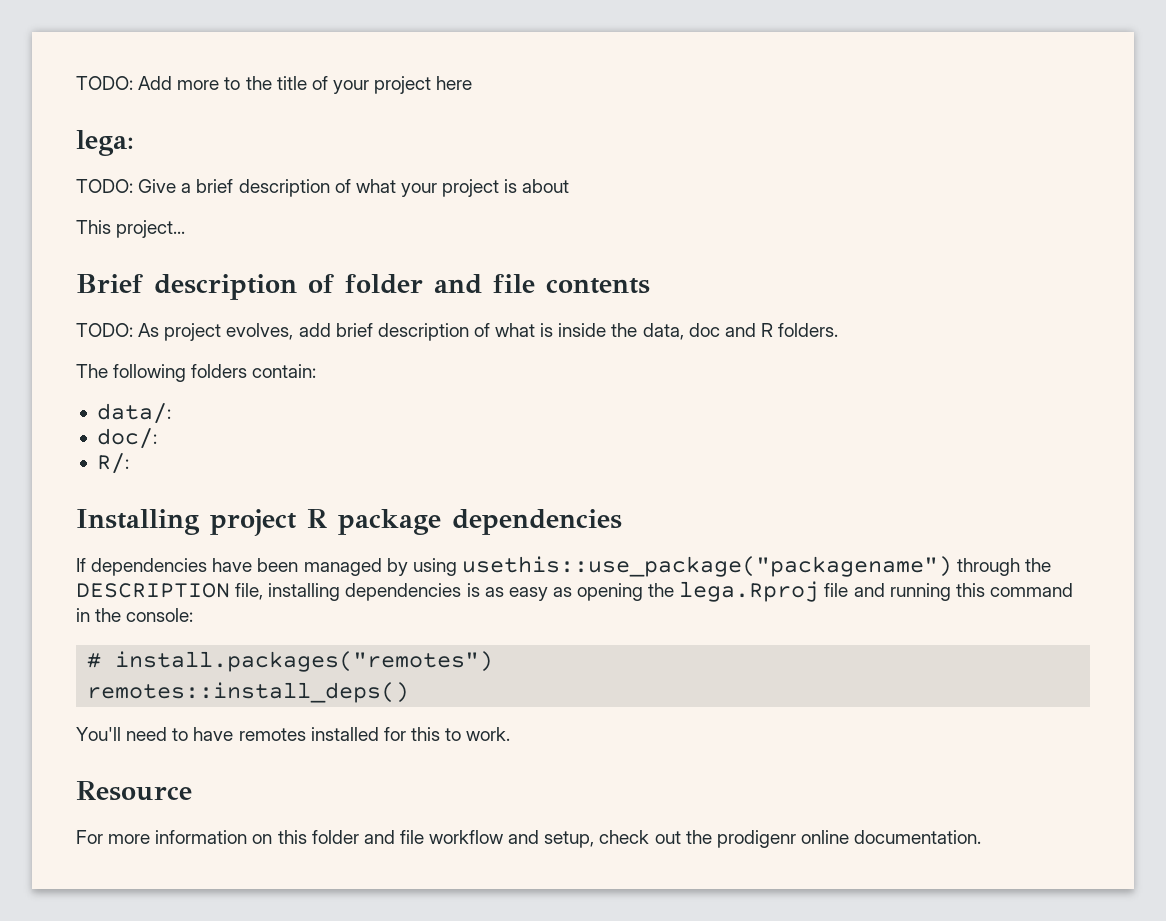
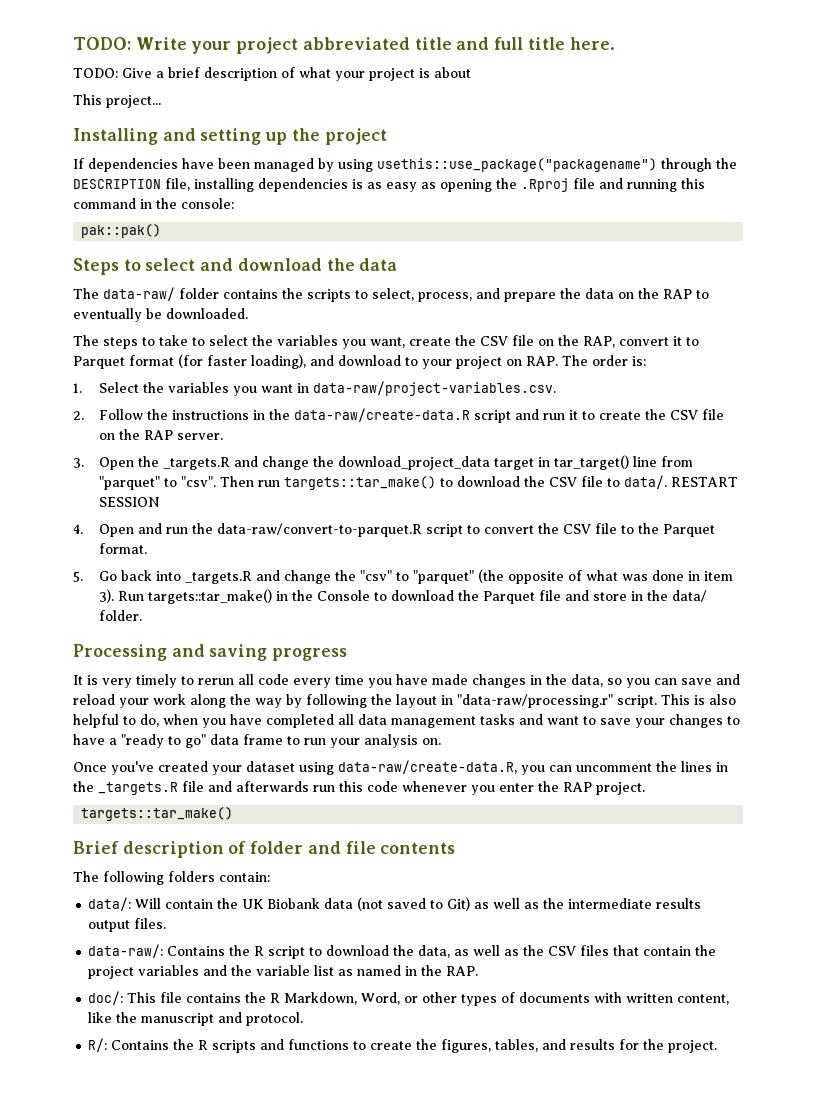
[76,76,473,94] [76,130,134,156] TODO: Add more to the title of your project here // lega: -> [73,37,615,54] TODO: Write your project abbreviated title and full title here.
[76,274,650,300] [76,323,839,341] [76,364,317,382] [96,403,171,424] [96,428,157,449] [96,453,129,474] [76,509,622,536] Brief description of folder and file contents // TODO: As project evolves, add brief description of what is inside the data, doc and R folders. // The following folders contain: // data/: // doc/: // R/: // Installing project R package dependencies -> [73,128,387,145] Installing and setting up the project
[679,581,820,602] lega.Rproj -> [521,178,569,192] .Rproj
[87,651,494,672] [87,682,410,703] [76,727,511,741] [76,781,192,801] [76,830,982,848] # install.packages("remotes") // remotes::install_deps() // You'll need to have remotes installed for this to work. // Resource // For more information on this folder and file workflow and setup, check out the prodigenr online documentation. -> [81,224,162,238] [73,258,398,275] [73,287,709,302] [73,308,248,322] [73,335,699,349] [73,354,646,369] [73,381,557,396] [73,408,725,423] [99,429,224,440] [73,455,694,470] [99,475,739,490] [99,497,161,507] [73,523,716,537] [99,543,148,554] [73,569,734,584] [99,589,708,604] [99,610,143,621] [73,644,348,661] [73,674,740,688] [73,694,736,708] [73,714,740,728] [73,734,441,748] [73,760,728,775] [73,781,645,795] [81,807,234,821] [73,841,456,858] [73,871,270,885] [88,897,702,911] [88,918,167,932] [88,944,717,959] [88,965,479,979] [88,991,730,1006] [88,1012,304,1026] [88,1038,718,1053] pak::pak() // Steps to select and download the data // The data-raw/ folder contains the scripts to select, process, and prepare the data on the RAP to eventually be downloaded. // The steps to take to select the variables you want, create the CSV file on the RAP, convert it to Parquet format (for faster loading), and download to your project on RAP. The order is: // 1. Select the variables you want in data-raw/project-variables.csv. // 2. Follow the instructions in the data-raw/create-data.R script and run it to create the CSV file on the RAP server. // 3. Open the _targets.R and change the download_project_data target in tar_target() line from "parquet" to "csv". Then run targets::tar_make() to download the CSV file to data/. RESTART SESSION // 4. Open and run the data-raw/convert-to-parquet.R script to convert the CSV file to the Parquet format. // 5. Go back into _targets.R and change the "csv" to "parquet" (the opposite of what was done in item 3). Run targets::tar_make() in the Console to download the Parquet file and store in the data/ folder. // Processing and saving progress // It is very timely to rerun all code every time you have made changes in the data, so you can save and reload your work along the way by following the layout in "data-raw/processing.r" script. This is also helpful to do, when you have completed all data management tasks and want to save your changes to have a "ready to go" data frame to run your analysis on. // Once you've created your dataset using data-raw/create-data.R, you can uncomment the lines in the _targets.R file and afterwards run this code whenever you enter the RAP project. // targets::tar_make() // Brief description of folder and file contents // The following folders contain: // data/: Will contain the UK Biobank data (not saved to Git) as well as the intermediate results output files. // data-raw/: Contains the R script to download the data, as well as the CSV files that contain the project variables and the variable list as named in the RAP. // doc/: This file contains the R Markdown, Word, or other types of documents with written content, like the manuscript and protocol. // R/: Contains the R scripts and functions to create the figures, tables, and results for the project.

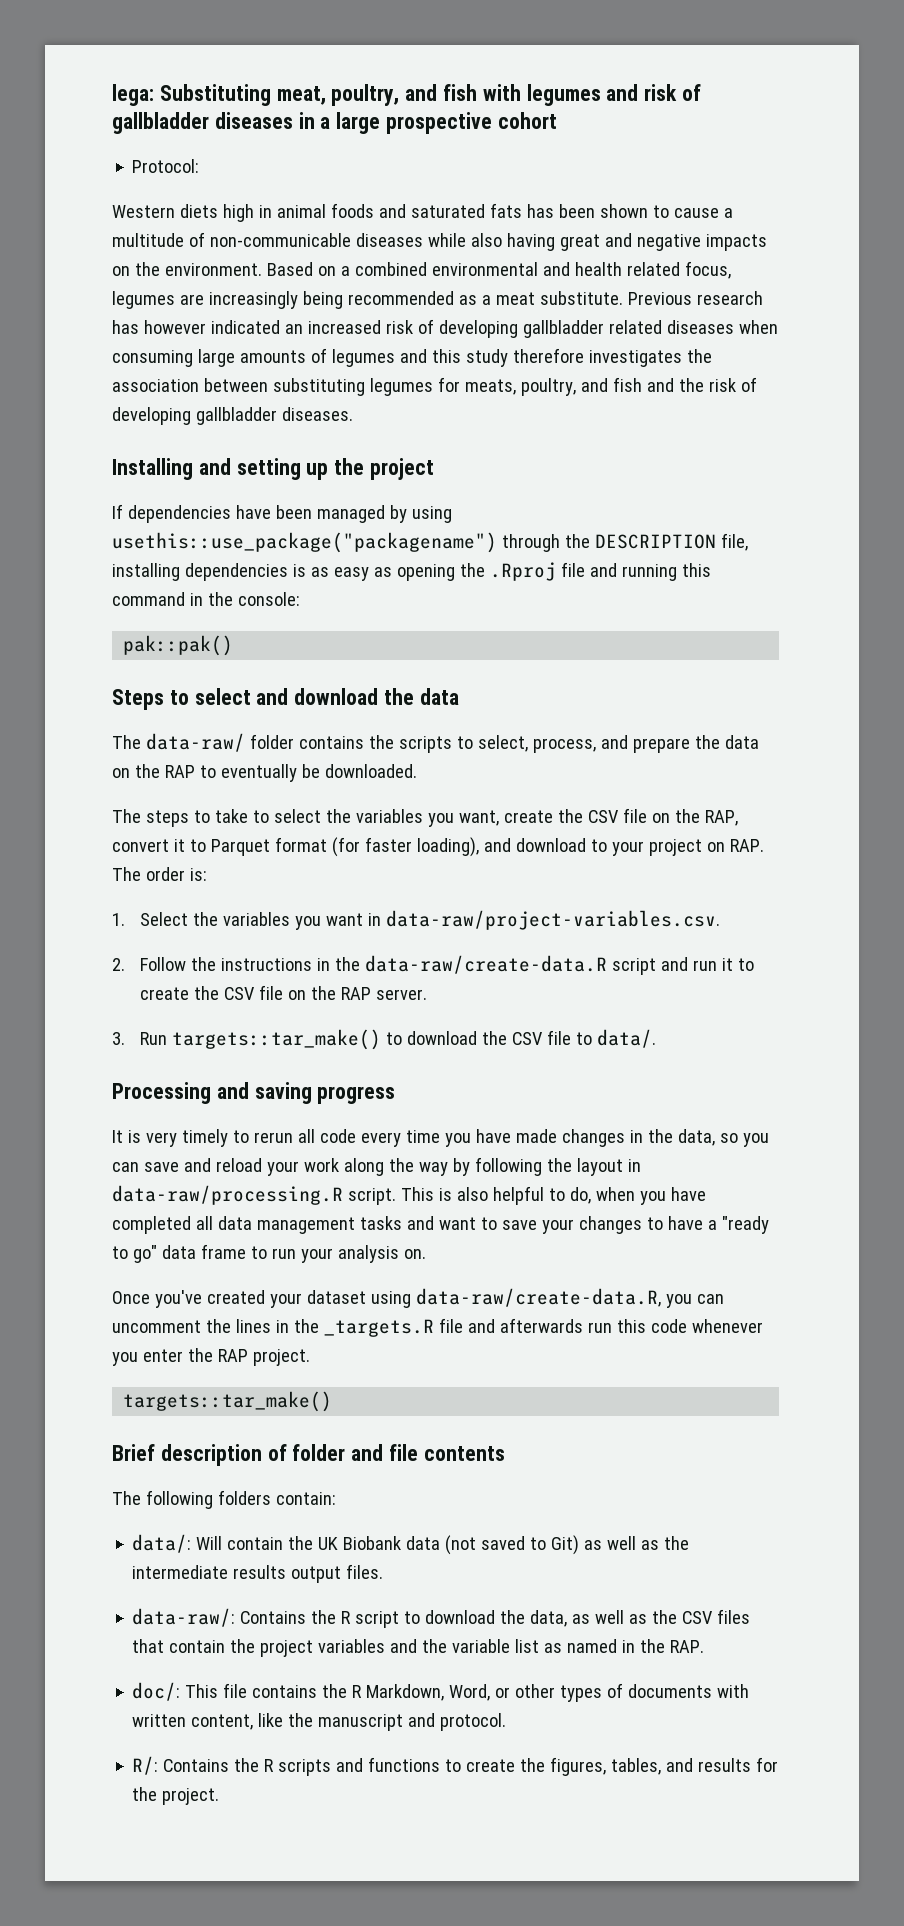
[73,37,615,54] [73,67,471,81] [73,94,161,108] TODO: Write your project abbreviated title and full title here. // TODO: Give a brief description of what your project is about // This project... -> [112,84,702,106] [112,112,557,134] [132,159,200,173] [112,203,733,222] [112,232,767,251] [112,261,731,279] [112,291,763,309] [112,319,778,338] [112,348,712,367] [112,377,757,396] [112,407,353,425] lega: Substituting meat, poultry, and fish with legumes and risk of gallbladder diseases in a large prospective cohort // Protocol: // Western diets high in animal foods and saturated fats has been shown to cause a multitude of non-communicable diseases while also having great and negative impacts on the environment. Based on a combined environmental and health related focus, legumes are increasingly being recommended as a meat substitute. Previous research has however indicated an increased risk of developing gallbladder related diseases when consuming large amounts of legumes and this study therefore investigates the association between substituting legumes for meats, poultry, and fish and the risk of developing gallbladder diseases.
[99,455,694,470] [99,476,281,490] Open the _targets.R and change the download_project_data target in tar_target() line from "parquet" to "csv". Then run -> [140,1032,168,1045] Run
[671,477,739,487] [99,497,161,507] [73,523,716,537] [99,543,148,554] [73,569,734,584] [99,589,708,604] [99,610,143,621] RESTART SESSION // 4. Open and run the data-raw/convert-to-parquet.R script to convert the CSV file to the Parquet format. // 5. Go back into _targets.R and change the "csv" to "parquet" (the opposite of what was done in item 3). Run targets::tar_make() in the Console to download the Parquet file and store in the data/ folder. -> (657, 1038) none
[457,694,613,708] "data-raw/processing.r" -> [112,1185,343,1205] data-raw/processing.R

